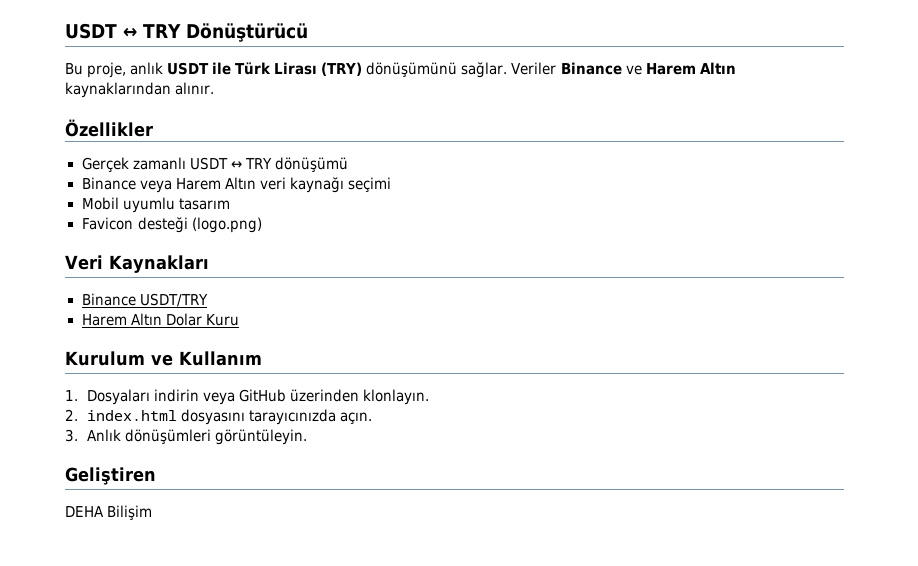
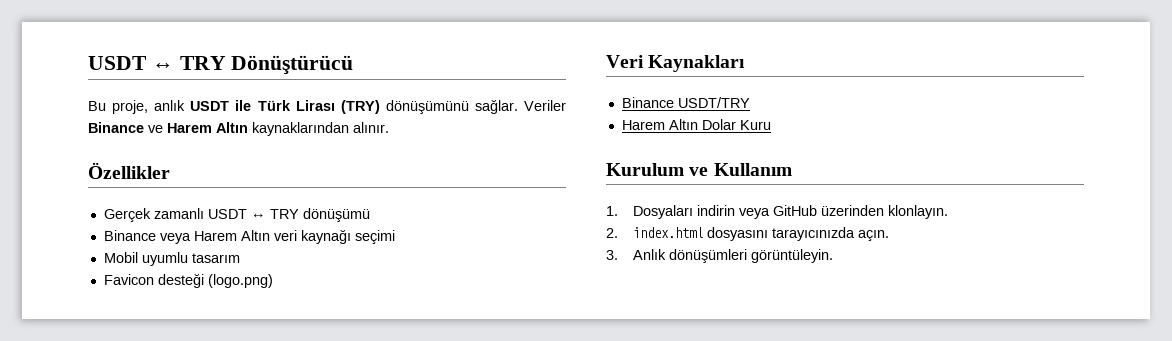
[65,467,156,485] [65,505,153,520] // Geliştiren // DEHA Bilişim -> (833, 256) none

